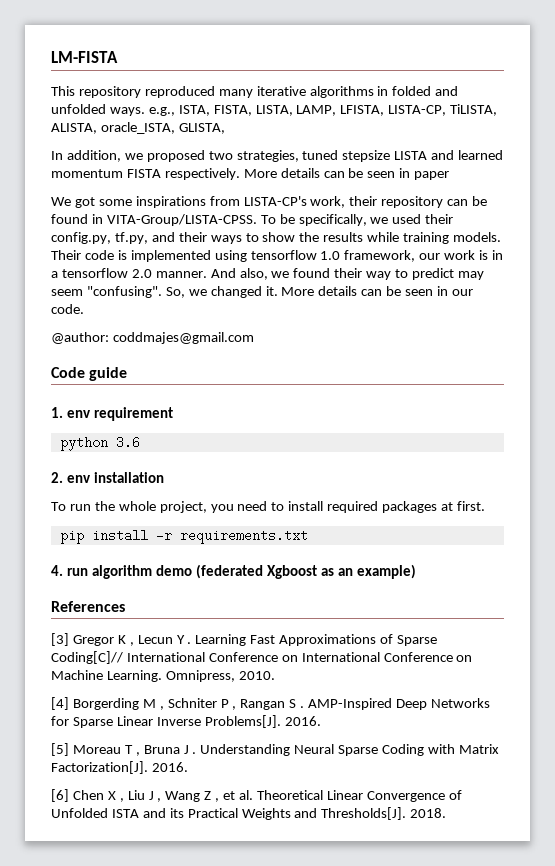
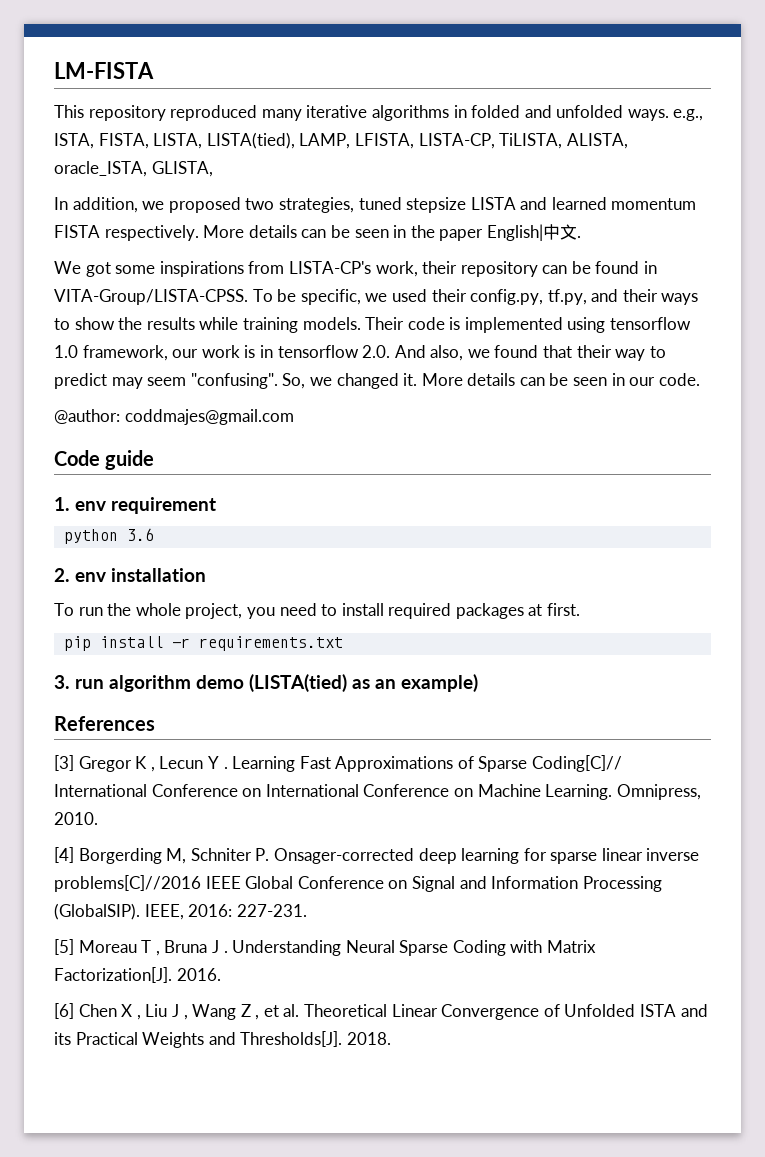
(293, 110) none -> [206,132,295,149] LISTA(tied),
(411, 173) none -> [410,225,435,238] the
(450, 175) none -> [486,224,581,241] English|中文.
[298,214,367,226] specifically, -> [300,289,361,305] specific,
[51,268,207,278] a tensorflow 2.0 manner. -> [277,345,391,358] tensorflow 2.0.
(331, 273) none -> [543,345,573,358] that
[51,565,63,576] 4. -> [54,675,70,689] 3.
[196,564,318,579] (federated Xgboost -> [249,674,347,692] (LISTA(tied)
[142,698,490,710] [51,715,321,728] M , Schniter P , Rangan S . AMP-Inspired Deep Networks for Sparse Linear Inverse Problems[J]. 2016. -> [166,848,700,864] [54,875,662,892] [54,903,307,920] M, Schniter P. Onsager-corrected deep learning for sparse linear inverse problems[C]//2016 IEEE Global Conference on Signal and Information Processing (GlobalSIP). IEEE, 2016: 227-231.

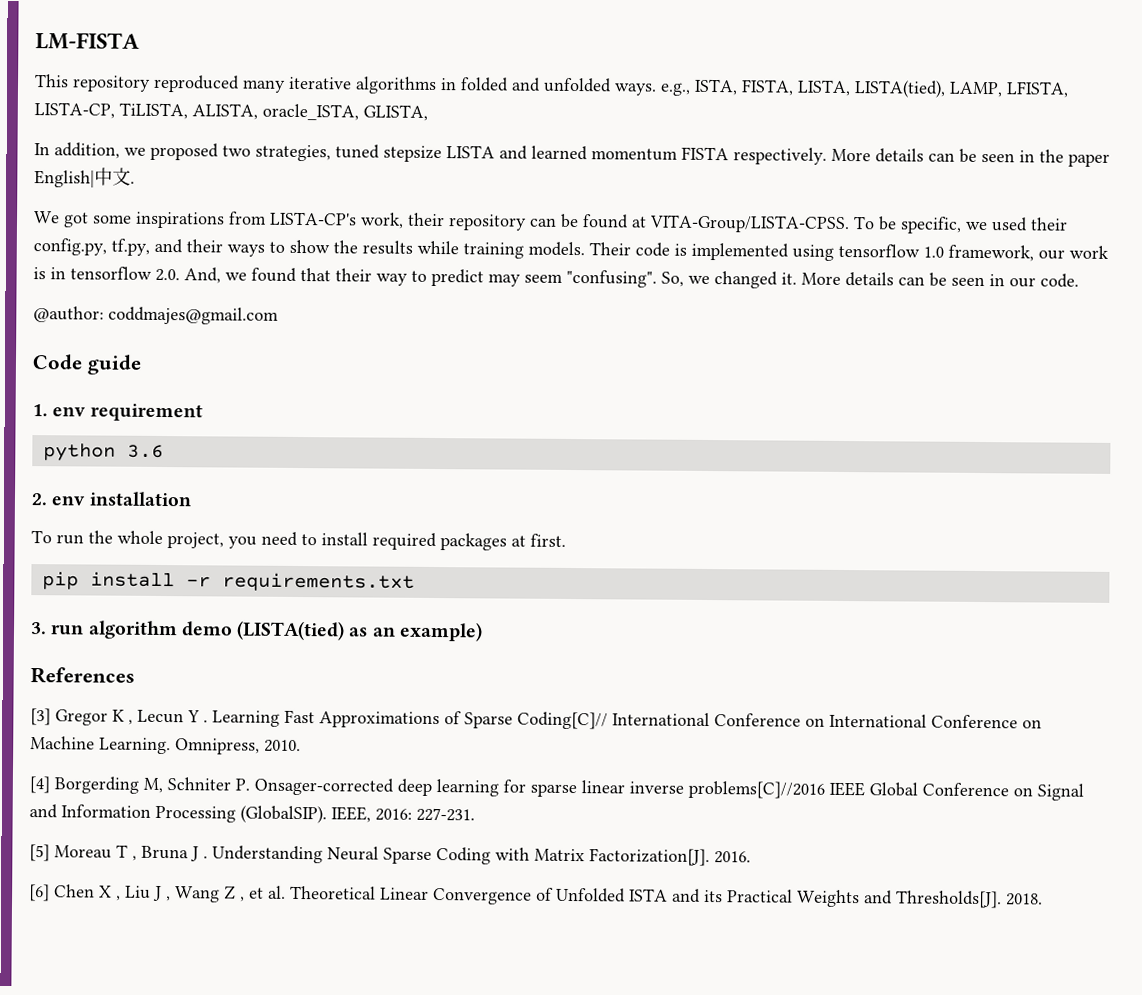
[644,261,658,274] in -> [631,216,647,228] at
[394,345,464,361] And also, -> [184,267,221,284] And,

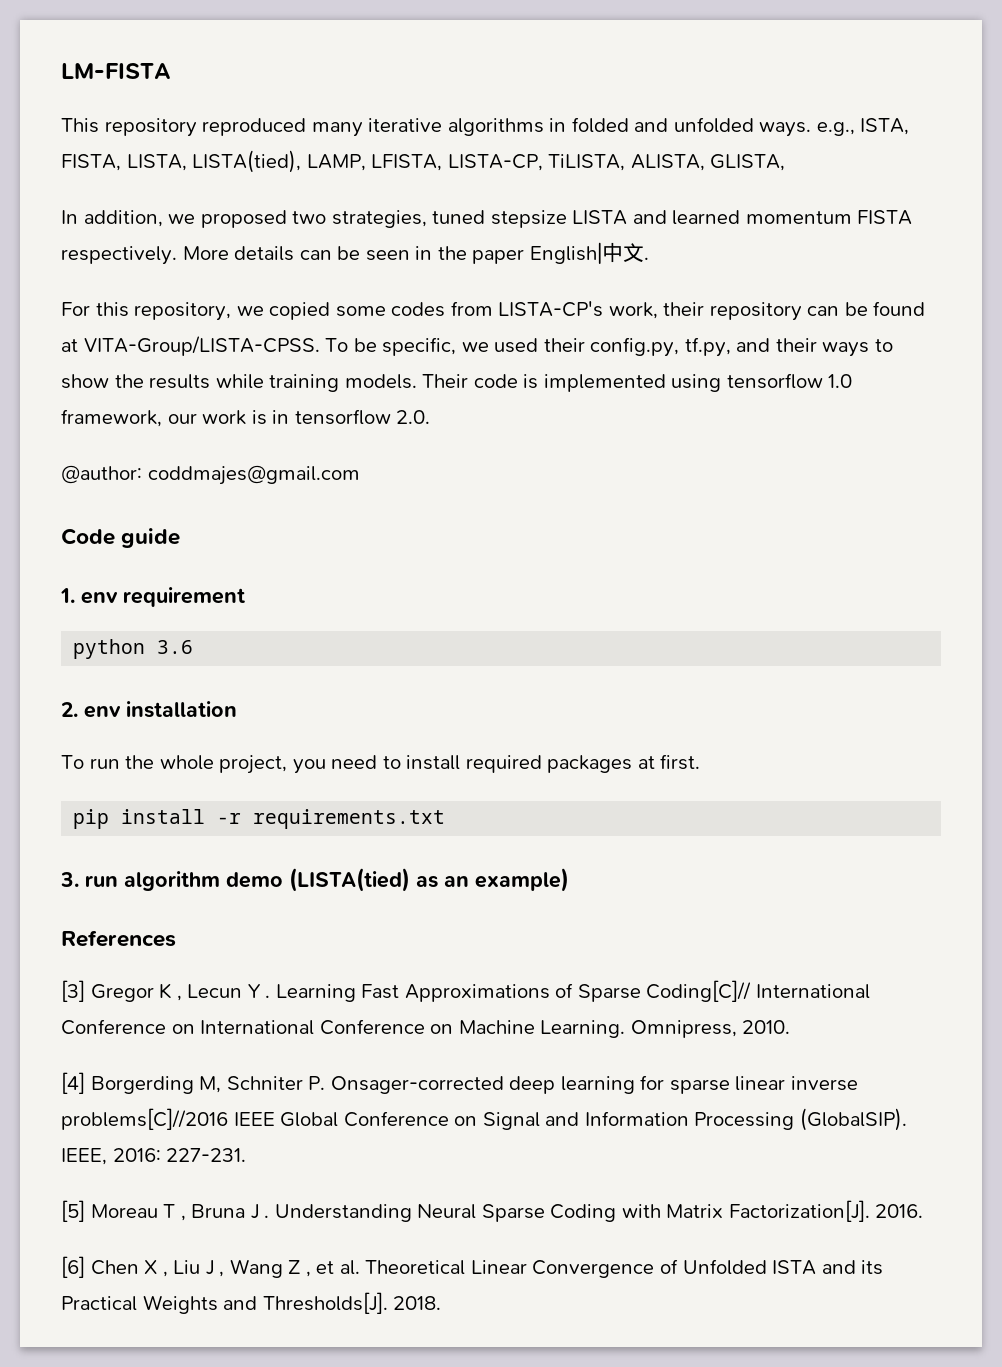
[262,103,359,121] oracle_ISTA, -> (705, 162) none
[33,211,225,229] We got some inspirations -> [61,302,446,321] For this repository, we copied some codes
[184,267,1079,289] And, we found that their way to predict may seem "confusing". So, we changed it. More details can be seen in our code. -> (431, 417) none

